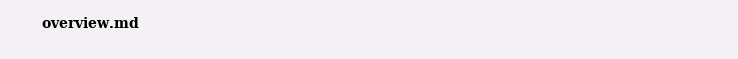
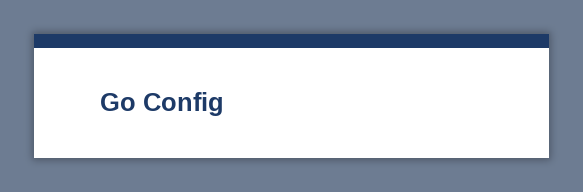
[42,17,139,28] overview.md -> [100,92,224,116] Go Config

